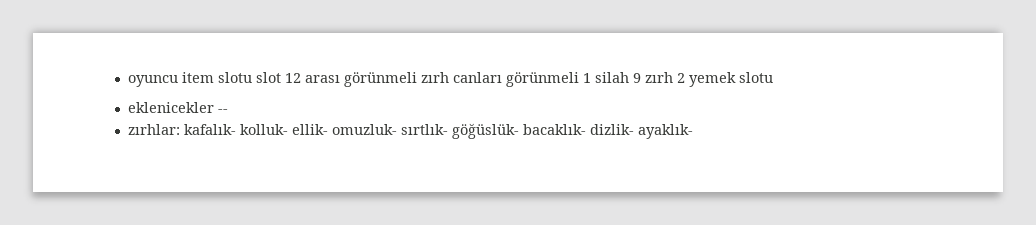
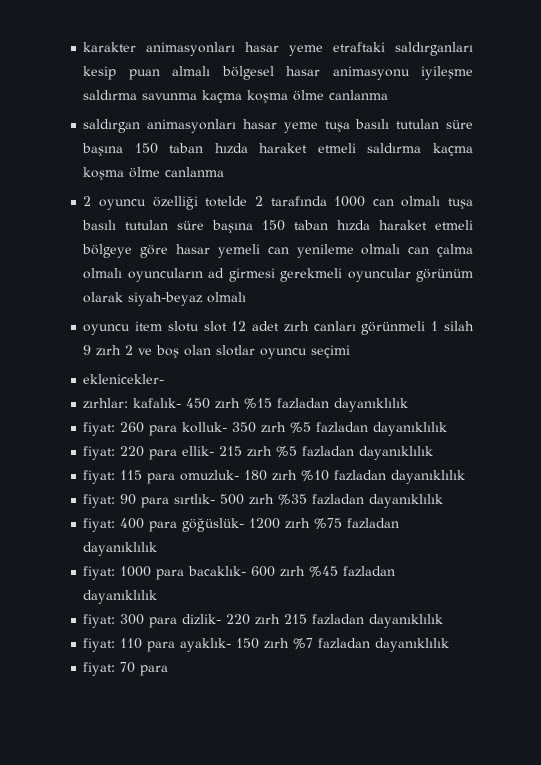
(127, 81) none -> [83,42,474,56] [83,66,474,80] [83,90,389,103] [83,119,474,133] [82,143,473,156] [83,167,225,180] [83,196,473,210] [82,220,473,233] [82,244,473,258] [83,268,473,282] [83,292,247,306] karakter animasyonları hasar yeme etraftaki saldırganları kesip puan almalı bölgesel hasar animasyonu iyileşme saldırma savunma kaçma koşma ölme canlanma // saldırgan animasyonları hasar yeme tuşa basılı tutulan süre başına 150 taban hızda haraket etmeli saldırma kaçma koşma ölme canlanma // 2 oyuncu özelliği totelde 2 tarafında 1000 can olmalı tuşa basılı tutulan süre başına 150 taban hızda haraket etmeli bölgeye göre hasar yemeli can yenileme olmalı can çalma olmalı oyuncuların ad girmesi gerekmeli oyuncular görünüm olarak siyah-beyaz olmalı //
[304,72,417,87] arası görünmeli -> [252,321,280,331] adet
[688,72,773,87] [127,102,228,113] [127,123,693,139] yemek slotu // eklenicekler -- // zırhlar: kafalık- kolluk- ellik- omuzluk- sırtlık- göğüslük- bacaklık- dizlik- ayaklık- -> [138,345,351,359] [83,374,165,384] [83,398,409,412] [83,422,448,436] [83,446,434,460] [83,470,466,484] [83,494,444,508] [83,518,400,532] [83,542,158,556] [83,566,396,580] [83,590,158,604] [83,614,444,628] [83,638,450,652] [83,662,169,676] ve boş olan slotlar oyuncu seçimi // eklenicekler- // zırhlar: kafalık- 450 zırh %15 fazladan dayanıklılık // fiyat: 260 para kolluk- 350 zırh %5 fazladan dayanıklılık // fiyat: 220 para ellik- 215 zırh %5 fazladan dayanıklılık // fiyat: 115 para omuzluk- 180 zırh %10 fazladan dayanıklılık // fiyat: 90 para sırtlık- 500 zırh %35 fazladan dayanıklılık // fiyat: 400 para göğüslük- 1200 zırh %75 fazladan dayanıklılık // fiyat: 1000 para bacaklık- 600 zırh %45 fazladan dayanıklılık // fiyat: 300 para dizlik- 220 zırh 215 fazladan dayanıklılık // fiyat: 110 para ayaklık- 150 zırh %7 fazladan dayanıklılık // fiyat: 70 para

